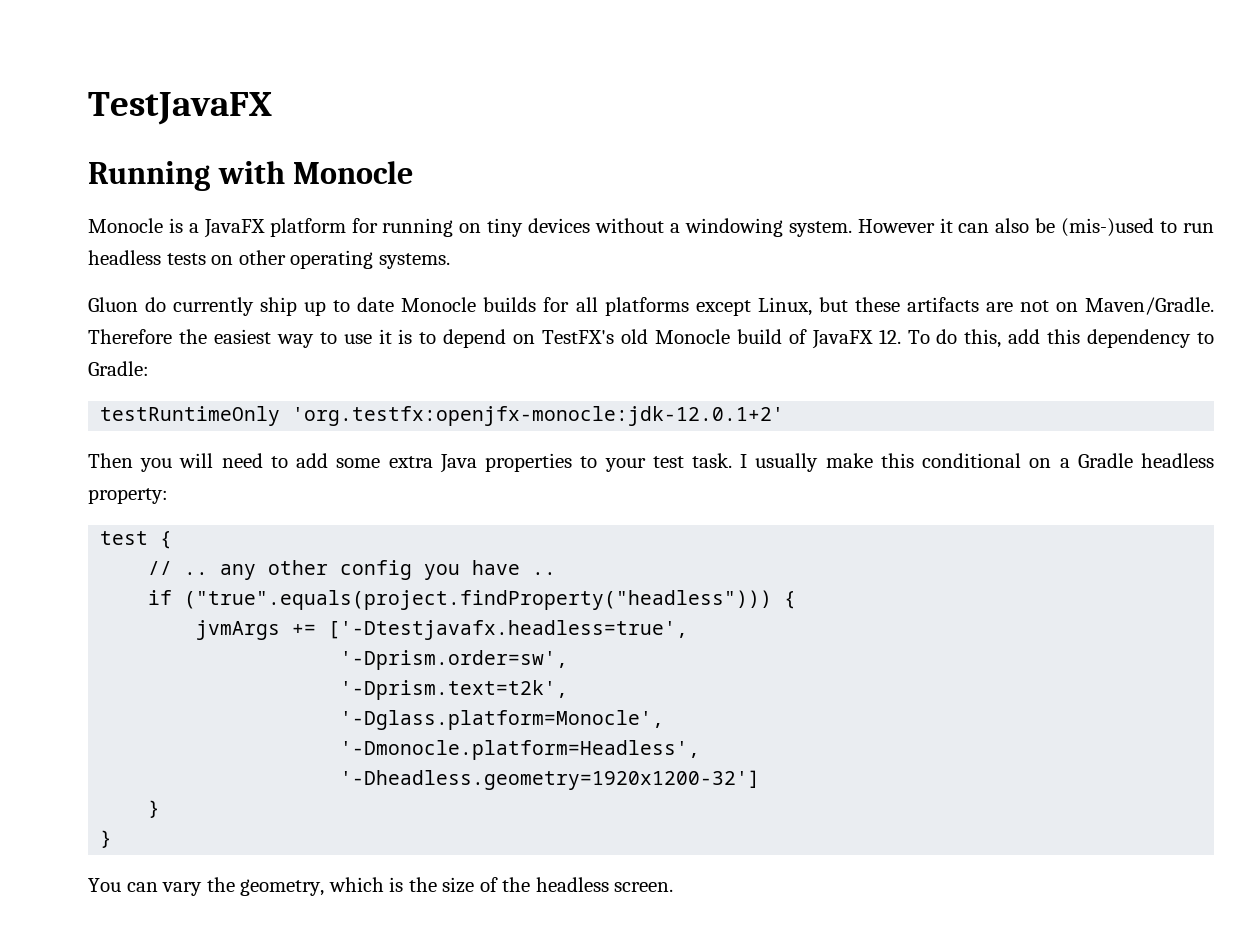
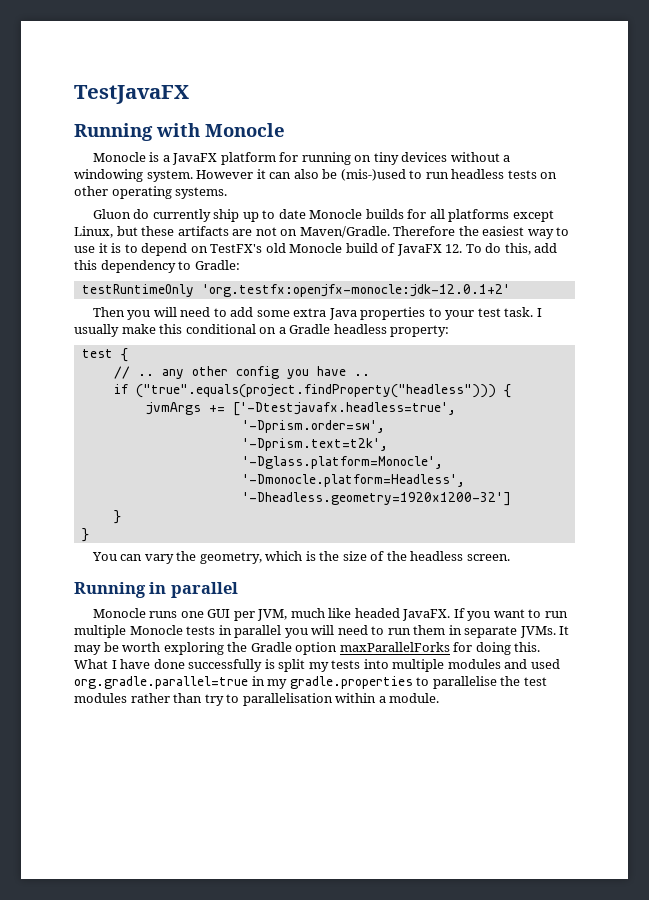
(674, 887) none -> [74,582,238,598] [92,608,568,621] [74,625,570,638] [74,642,541,655] [74,659,560,672] [74,676,547,689] [74,693,440,706] // Running in parallel // Monocle runs one GUI per JVM, much like headed JavaFX. If you want to run multiple Monocle tests in parallel you will need to run them in separate JVMs. It may be worth exploring the Gradle option maxParallelForks for doing this. What I have done successfully is split my tests into multiple modules and used org.gradle.parallel=true in my gradle.properties to parallelise the test modules rather than try to parallelisation within a module.

